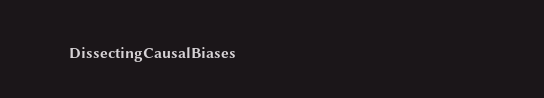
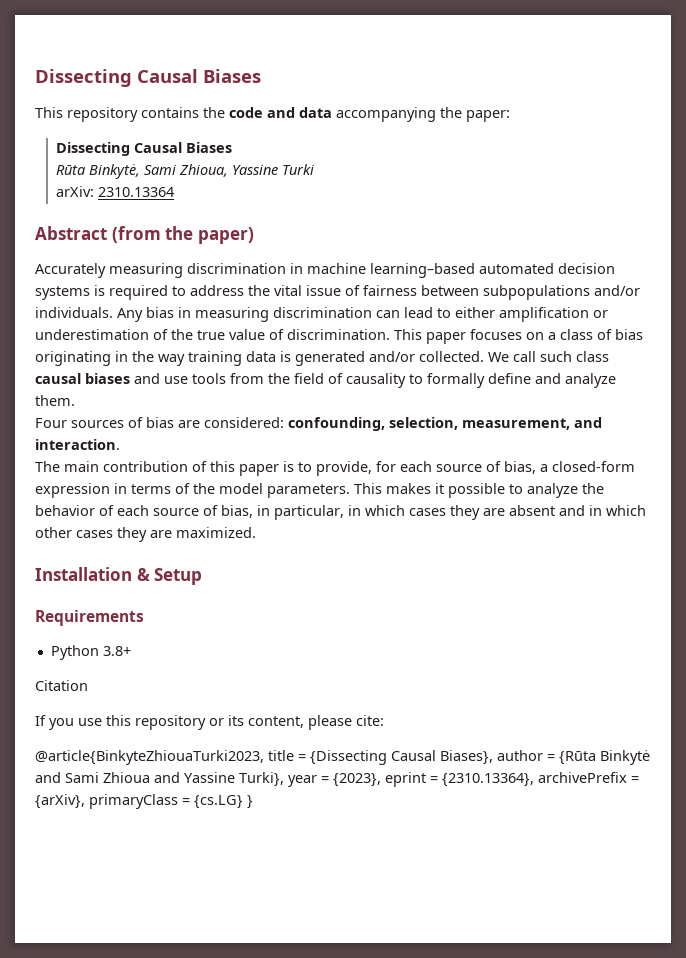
[69,47,236,62] DissectingCausalBiases -> [35,69,261,87] [35,107,510,122] [55,142,232,156] [55,164,314,179] [55,186,174,197] [35,226,254,244] [35,263,615,278] [35,285,640,300] [35,307,608,322] [35,329,643,344] [35,351,609,366] [35,373,616,388] [35,395,75,406] [35,417,602,431] [35,439,120,450] [35,461,635,476] [35,483,604,498] [35,505,646,520] [35,527,256,542] [35,567,203,585] [35,610,144,626] [50,645,131,660] [35,680,88,691] [35,715,384,730] [35,750,650,765] [35,772,639,787] [35,794,253,809] Dissecting Causal Biases // This repository contains the code and data accompanying the paper: // Dissecting Causal Biases // Rūta Binkytė, Sami Zhioua, Yassine Turki // arXiv: 2310.13364 // Abstract (from the paper) // Accurately measuring discrimination in machine learning–based automated decision systems is required to address the vital issue of fairness between subpopulations and/or individuals. Any bias in measuring discrimination can lead to either amplification or underestimation of the true value of discrimination. This paper focuses on a class of bias originating in the way training data is generated and/or collected. We call such class causal biases and use tools from the field of causality to formally define and analyze them. // Four sources of bias are considered: confounding, selection, measurement, and interaction. // The main contribution of this paper is to provide, for each source of bias, a closed-form expression in terms of the model parameters. This makes it possible to analyze the behavior of each source of bias, in particular, in which cases they are absent and in which other cases they are maximized. // Installation & Setup // Requirements // Python 3.8+ // Citation // If you use this repository or its content, please cite: // @article{BinkyteZhiouaTurki2023, title = {Dissecting Causal Biases}, author = {Rūta Binkytė and Sami Zhioua and Yassine Turki}, year = {2023}, eprint = {2310.13364}, archivePrefix = {arXiv}, primaryClass = {cs.LG} }

